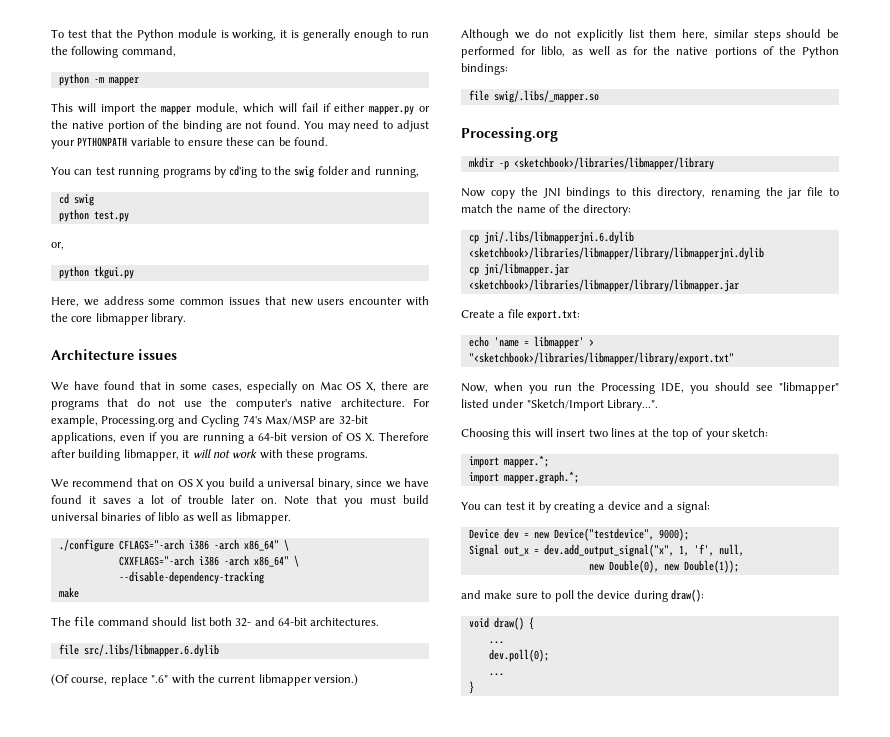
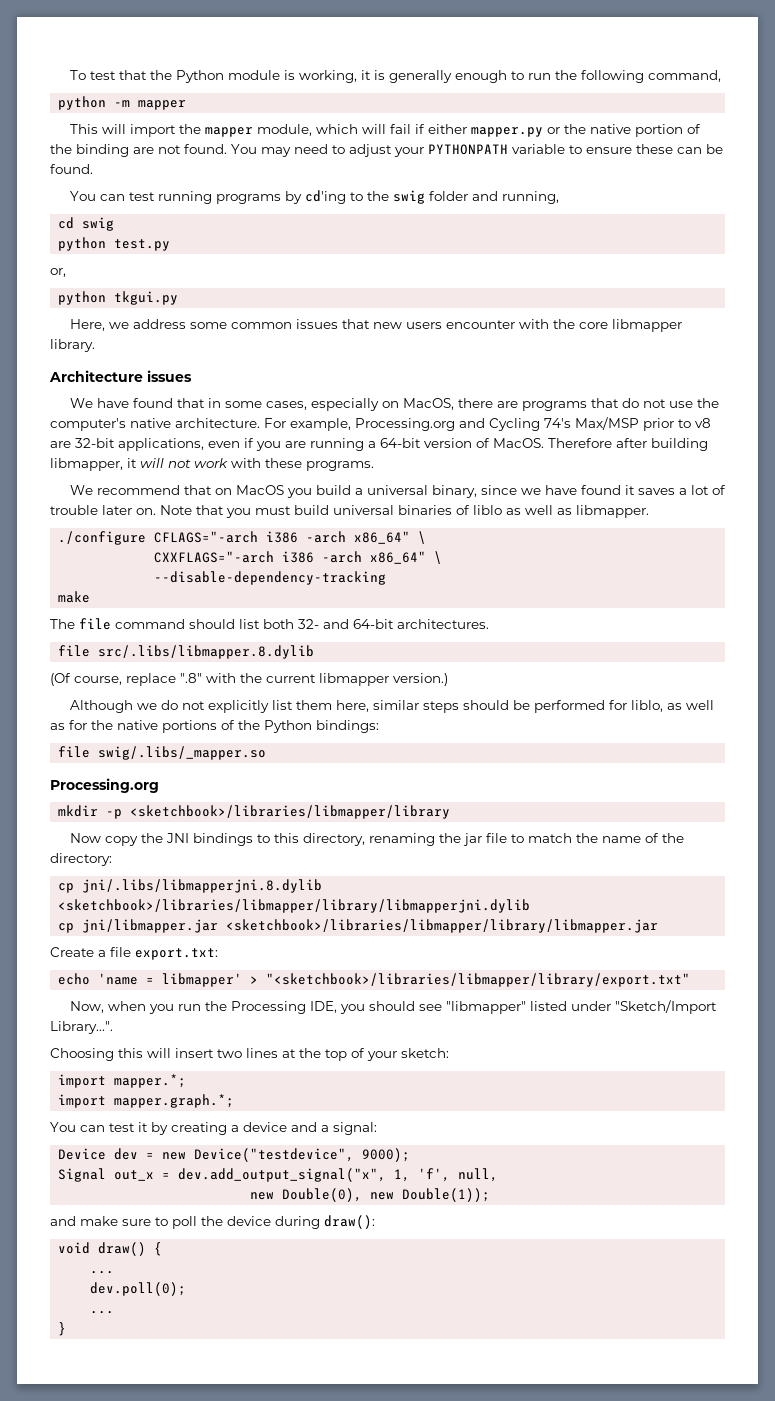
[319,381,377,392] Mac OS X, -> [402,398,454,410] MacOS,
(316, 420) none -> [643,418,711,431] prior to v8
[346,433,375,441] OS X. -> [493,438,544,448] MacOS.
[177,479,204,487] OS X -> [235,485,284,495] MacOS
[83,644,219,657] src/.libs/libmapper.6.dylib -> [98,645,315,659] src/.libs/libmapper.8.dylib
[151,675,169,683] ".6" -> [180,673,202,683] ".8"
[483,231,634,244] jni/.libs/libmapperjni.6.dylib -> [82,879,323,893] jni/.libs/libmapperjni.8.dylib

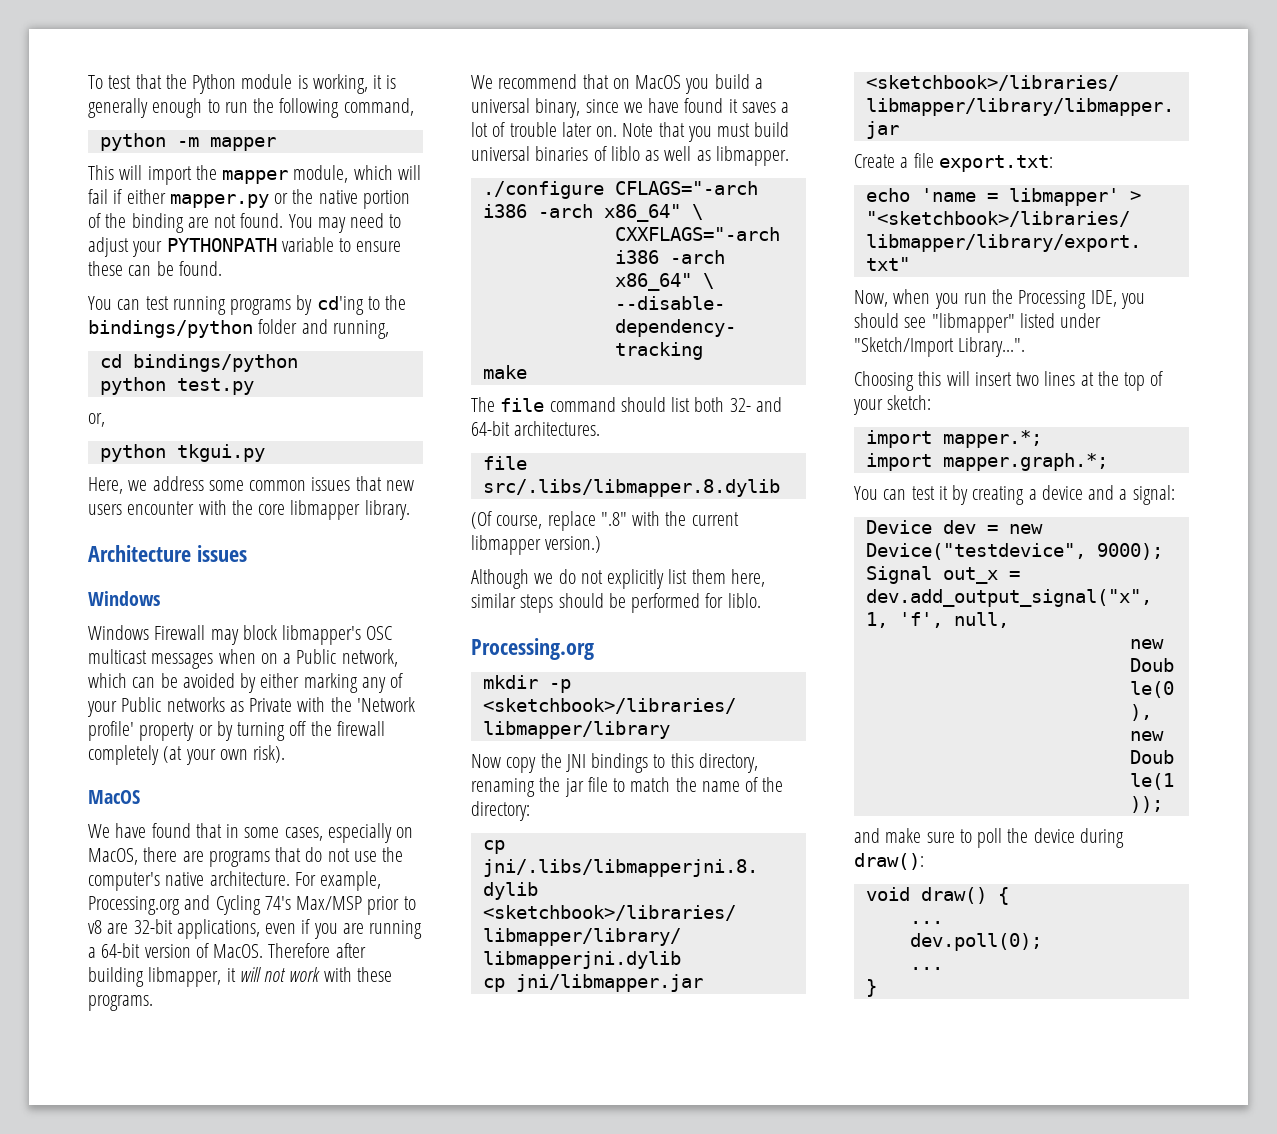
[392,190,425,204] swig -> [88,320,253,338] bindings/python
[82,217,115,231] swig -> [132,354,298,372] bindings/python
(192, 376) none -> [88,591,160,606] [88,625,393,645] [88,649,398,669] [88,673,404,693] [87,697,415,717] [88,721,385,741] [88,745,286,765] [88,790,140,804] // Windows // Windows Firewall may block libmapper's OSC multicast messages when on a Public network, which can be avoided by either marking any of your Public networks as Private with the 'Network profile' property or by turning off the firewall completely (at your own risk). // MacOS
[630,700,714,712] [50,720,379,733] [58,746,267,760] liblo, as well as for the native portions of the Python bindings: // file swig/.libs/_mapper.so -> [727,593,761,608] liblo.

